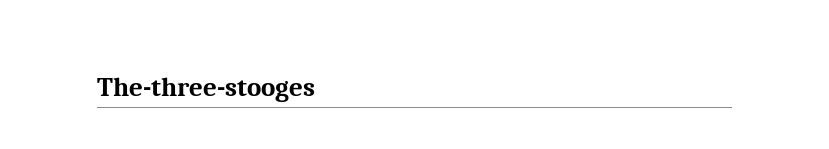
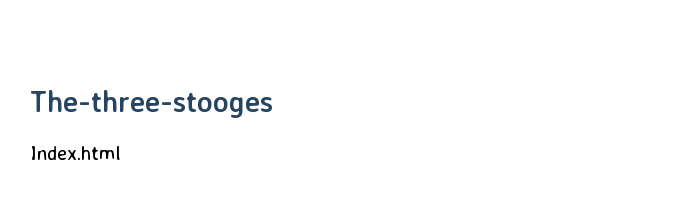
(315, 89) none -> [30,146,121,160] // Index.html

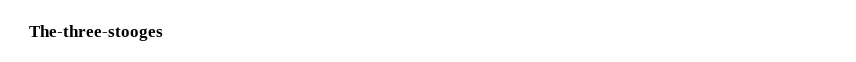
[30,146,121,160] // Index.html -> (163, 33) none

